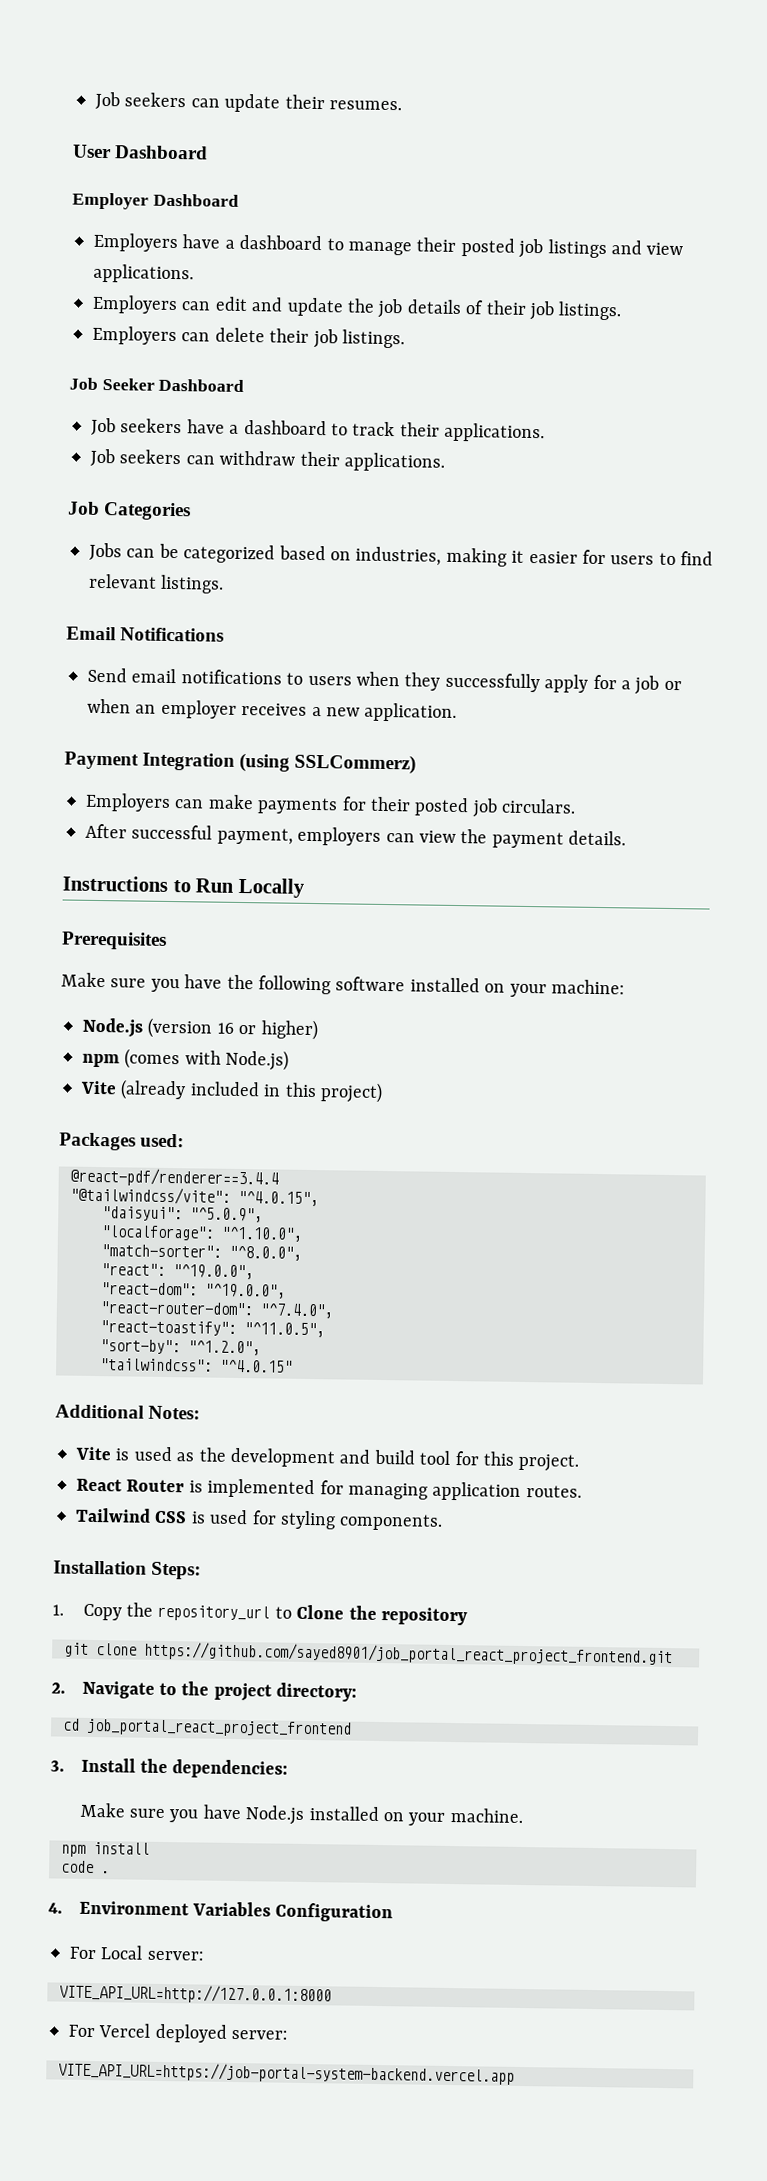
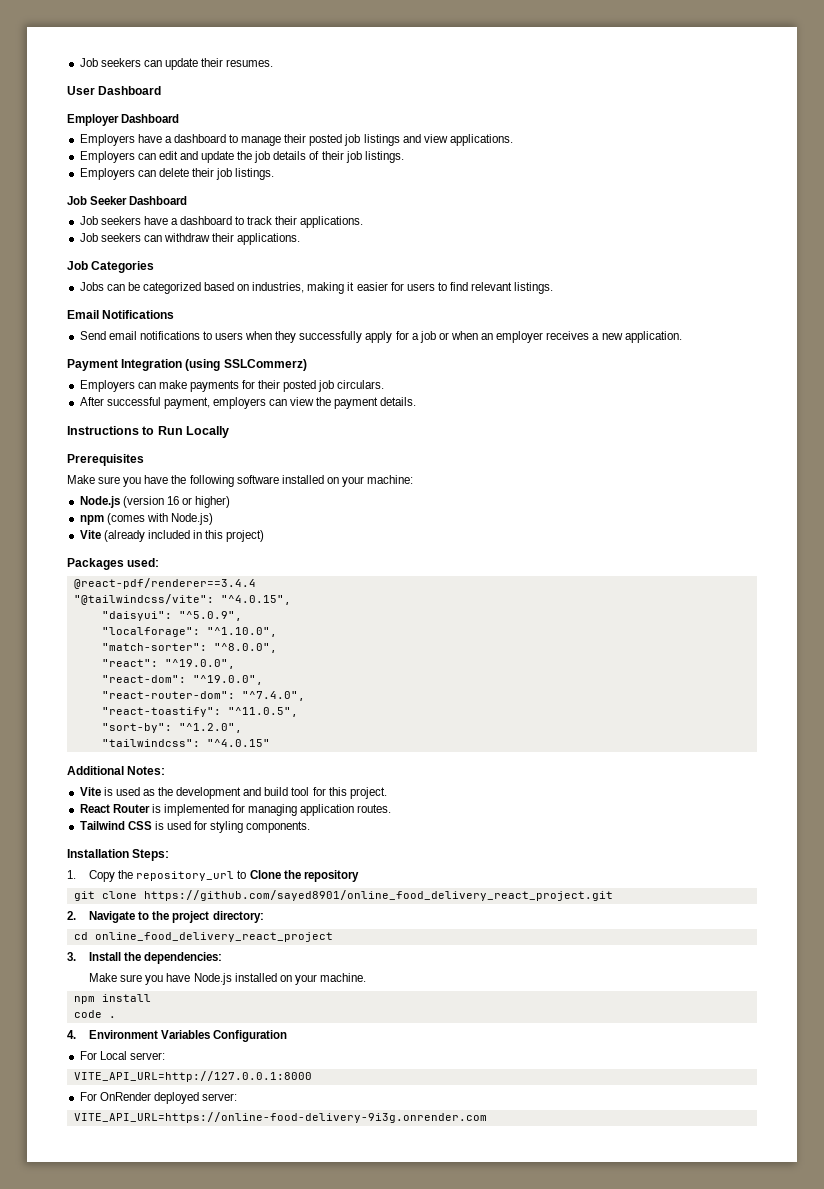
[144,1641,673,1667] https://github.com/sayed8901/job_portal_react_project_frontend.git -> [143,890,613,901] https://github.com/sayed8901/online_food_delivery_react_project.git
[86,1718,352,1738] job_portal_react_project_frontend -> [94,932,333,942] online_food_delivery_react_project
[98,2023,151,2038] Vercel -> [99,1092,151,1101] OnRender
[58,2061,515,2085] VITE_API_URL=https://job-portal-system-backend.vercel.app -> [73,1112,487,1123] VITE_API_URL=https://online-food-delivery-9i3g.onrender.com

